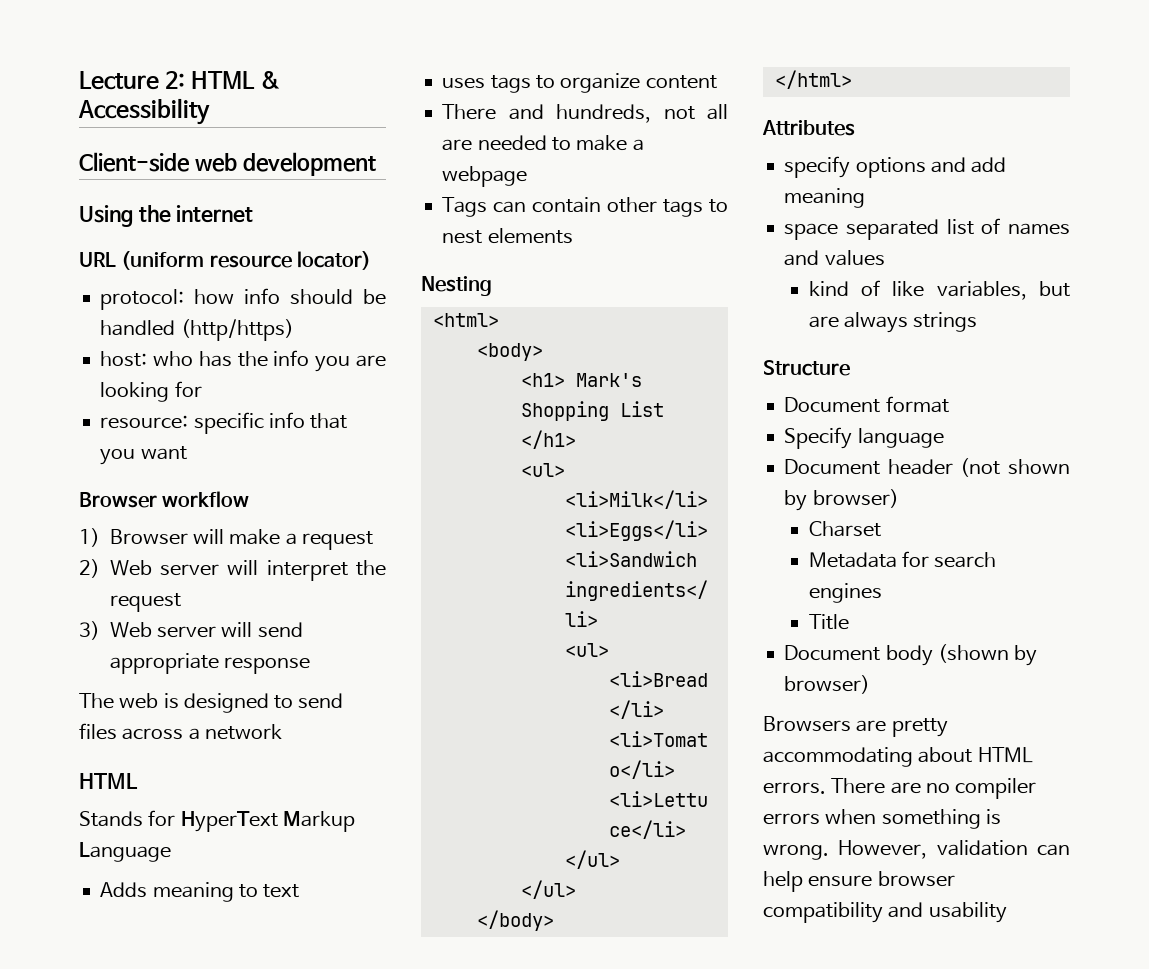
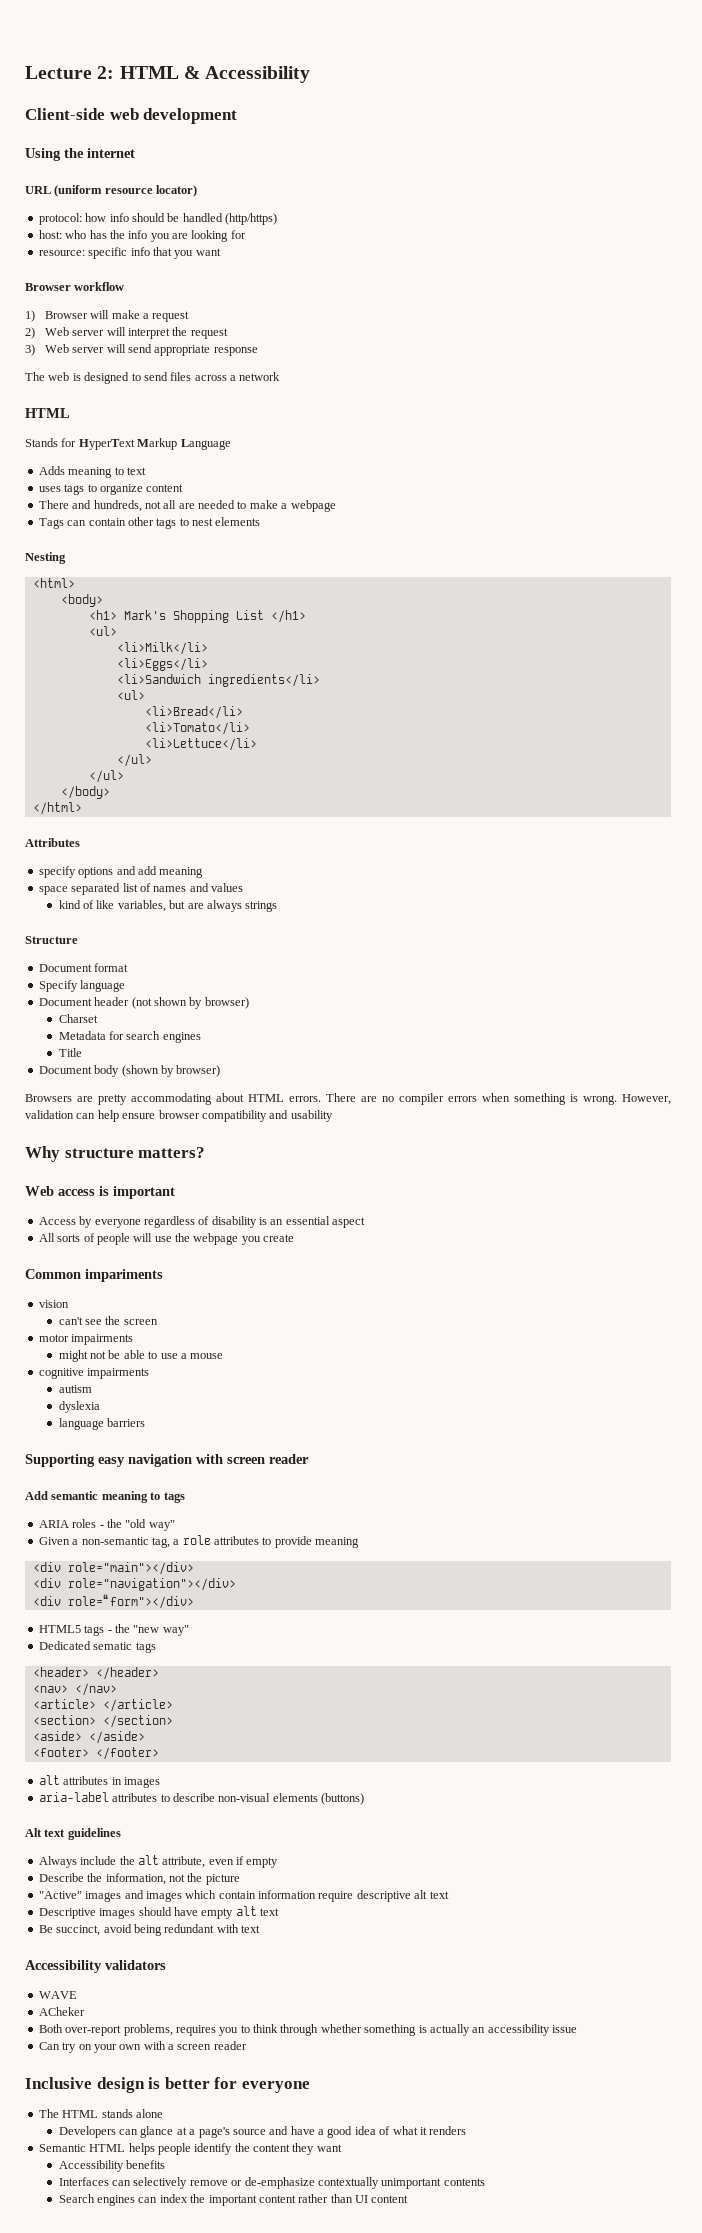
(1007, 912) none -> [25,1146,206,1162] [25,1186,175,1199] [38,1216,366,1228] [38,1233,295,1245] [25,1269,163,1282] [38,1300,69,1308] [58,1316,158,1325] [38,1334,134,1345] [58,1350,224,1362] [38,1368,150,1379] [58,1385,92,1393] [58,1401,100,1413] [58,1418,146,1430] [25,1454,309,1467] [25,1491,185,1503] [38,1519,175,1531] [38,1535,360,1548] [32,1562,194,1575] [32,1578,236,1591] [32,1594,194,1609] [38,1624,189,1636] [38,1641,156,1653] [32,1667,159,1680] [32,1683,117,1696] [32,1699,173,1712] [32,1715,173,1728] [32,1731,145,1744] [32,1747,159,1760] [38,1775,160,1788] [38,1792,364,1805] [25,1828,121,1840] [38,1855,279,1868] [38,1873,240,1885] [38,1890,449,1902] [38,1906,279,1919] [38,1924,260,1936] [25,1960,166,1973] [38,1991,77,1999] [38,2007,85,2016] [38,2024,577,2036] [38,2041,247,2053] [25,2077,310,2093] [38,2109,163,2118] [58,2126,467,2138] [38,2143,342,2155] [58,2160,166,2172] [58,2177,485,2189] [58,2194,409,2206] // Why structure matters? // Web access is important // Access by everyone regardless of disability is an essential aspect // All sorts of people will use the webpage you create // Common impariments // vision // can't see the screen // motor impairments // might not be able to use a mouse // cognitive impairments // autism // dyslexia // language barriers // Supporting easy navigation with screen reader // Add semantic meaning to tags // ARIA roles - the "old way" // Given a non-semantic tag, a role attributes to provide meaning // <div role="main"></div> // <div role="navigation"></div> // <div role=“form"></div> // HTML5 tags - the "new way" // Dedicated sematic tags // <header> </header> // <nav> </nav> // <article> </article> // <section> </section> // <aside> </aside> // <footer> </footer> // alt attributes in images // aria-label attributes to describe non-visual elements (buttons) // Alt text guidelines // Always include the alt attribute, even if empty // Describe the information, not the picture // "Active" images and images which contain information require descriptive alt text // Descriptive images should have empty alt text // Be succinct, avoid being redundant with text // Accessibility validators // WAVE // ACheker // Both over-report problems, requires you to think through whether something is actually an accessibility issue // Can try on your own with a screen reader // Inclusive design is better for everyone // The HTML stands alone // Developers can glance at a page's source and have a good idea of what it renders // Semantic HTML helps people identify the content they want // Accessibility benefits // Interfaces can selectively remove or de-emphasize contextually unimportant contents // Search engines can index the important content rather than UI content

